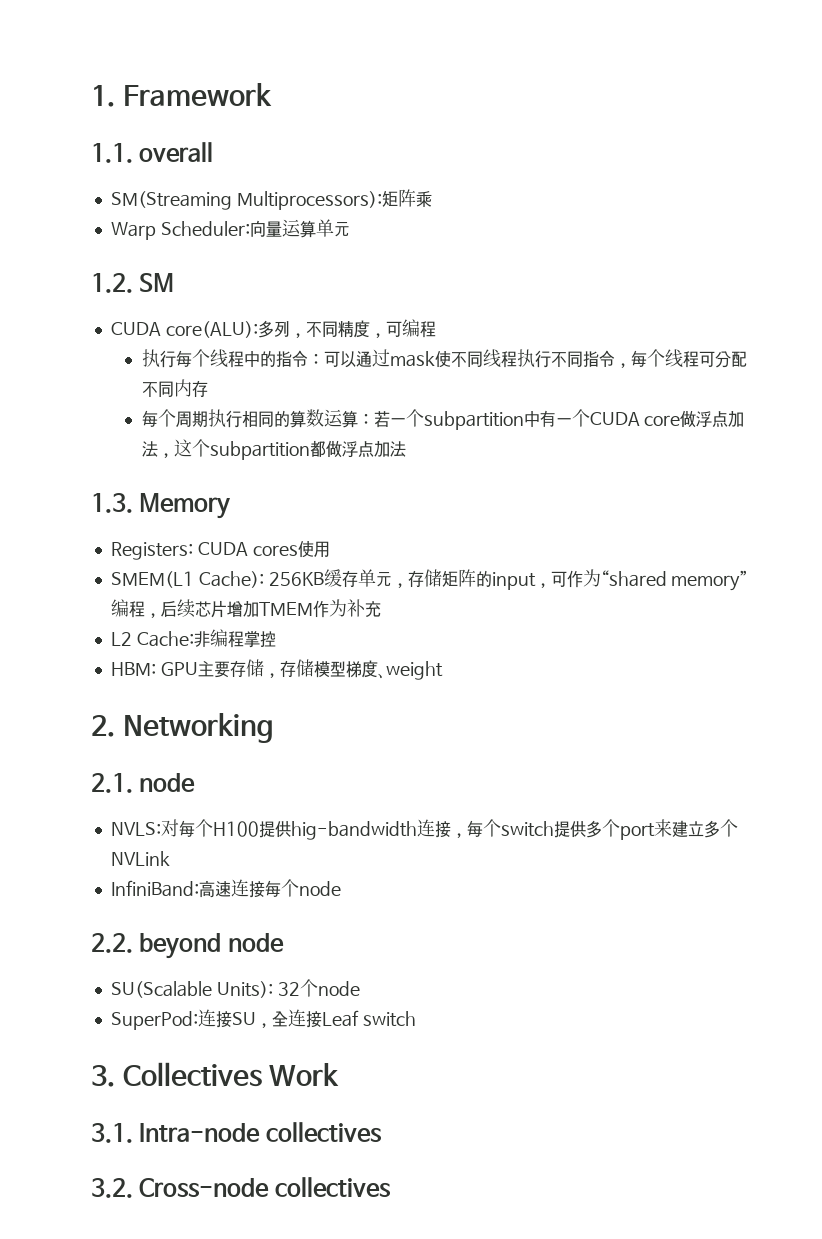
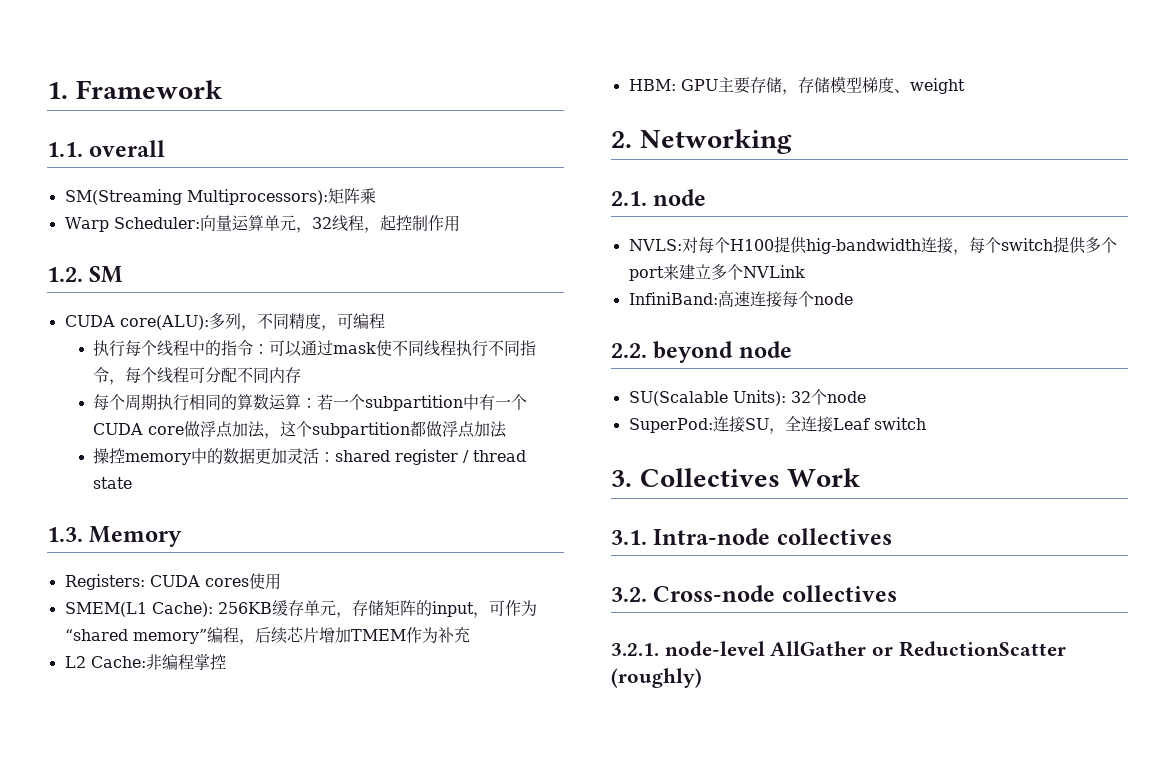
(350, 229) none -> [295,215,460,233] ，32线程，起控制作用
(406, 449) none -> [92,448,526,465] [92,477,132,489] // 操控memory中的数据更加灵活：shared register / thread state
(391, 1187) none -> [611,641,1066,657] [611,668,702,688] // 3.2.1. node-level AllGather or ReductionScatter (roughly)

